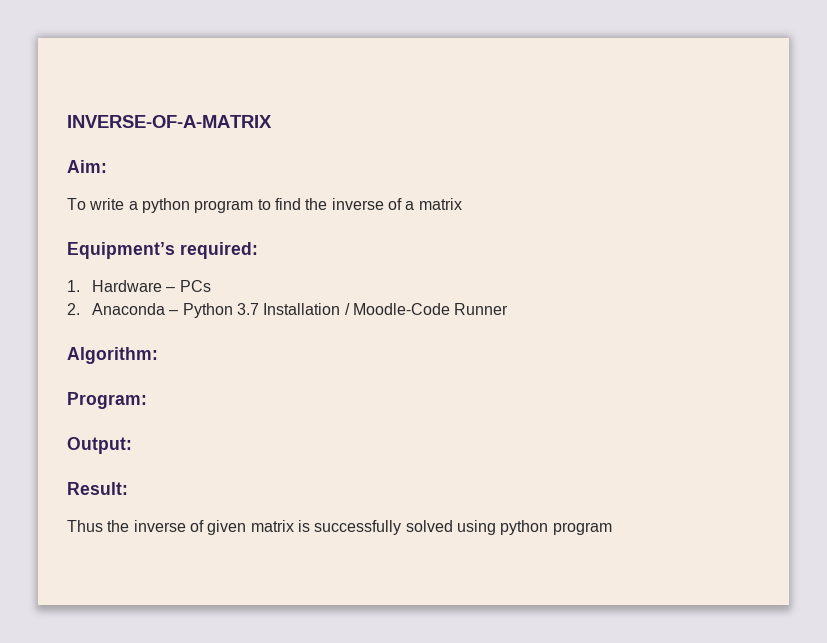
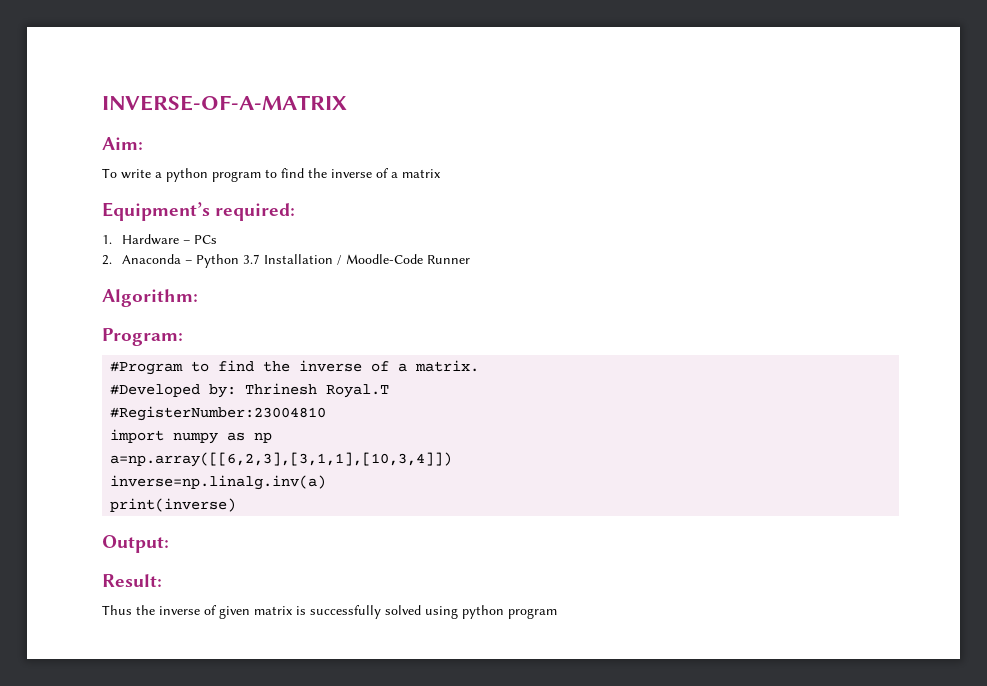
(147, 400) none -> [110,360,480,375] [110,383,390,398] [110,406,327,421] [110,429,273,444] [110,452,453,467] [110,475,327,490] [110,498,237,512] // #Program to find the inverse of a matrix. // #Developed by: Thrinesh Royal.T // #RegisterNumber:23004810 // import numpy as np // a=np.array([[6,2,3],[3,1,1],[10,3,4]]) // inverse=np.linalg.inv(a) // print(inverse)

